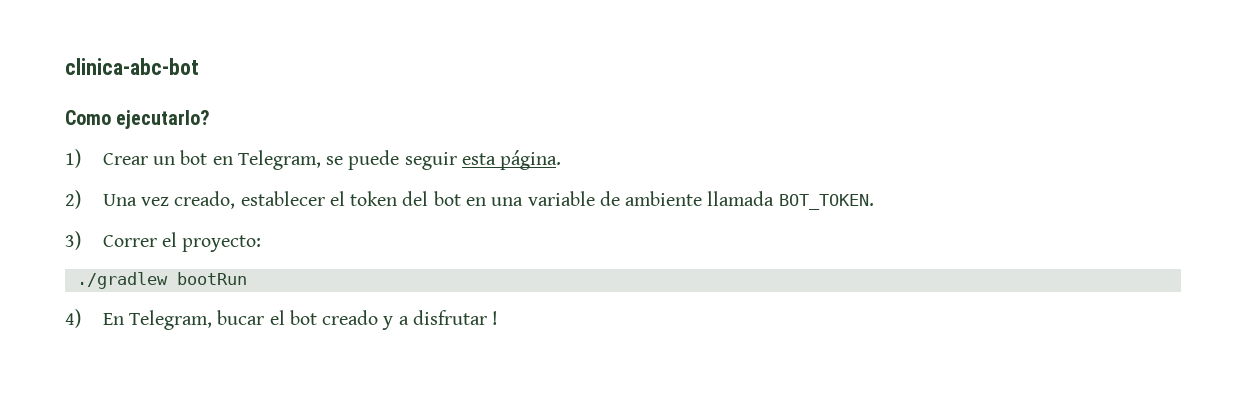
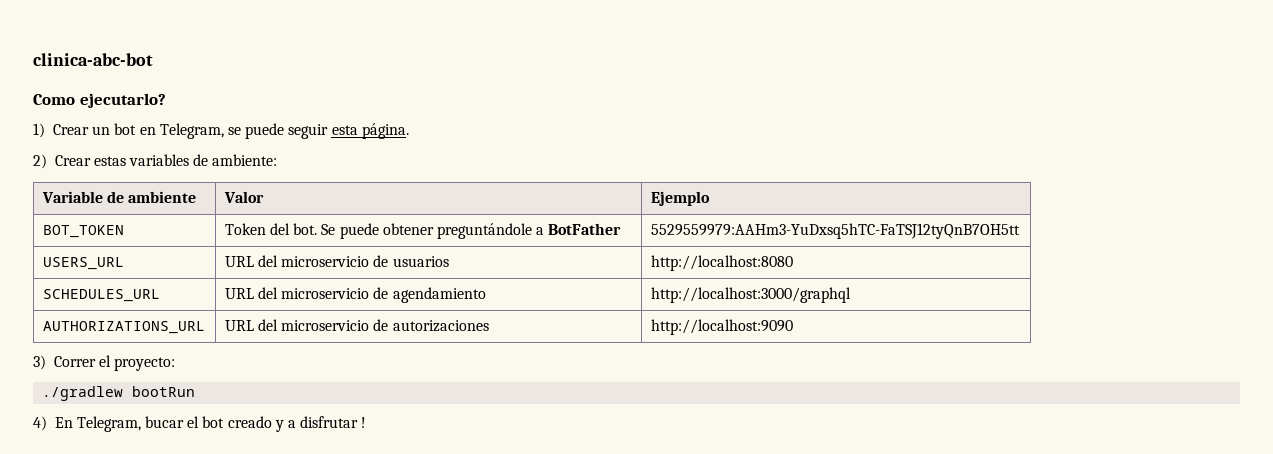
[102,191,874,210] Una vez creado, establecer el token del bot en una variable de ambiente llamada BOT_TOKEN. -> [54,154,278,166] [41,191,197,203] [223,191,264,203] [650,191,710,206] [42,225,124,238] [224,223,622,239] [650,223,1020,239] [42,257,124,270] [224,255,449,267] [650,255,793,271] [42,289,160,302] [224,287,486,303] [650,287,851,303] [42,321,205,334] [224,319,489,332] [650,319,793,335] Crear estas variables de ambiente: // Variable de ambiente | Valor | Ejemplo // BOT_TOKEN | Token del bot. Se puede obtener preguntándole a BotFather | 5529559979:AAHm3-YuDxsq5hTC-FaTSJ12tyQnB7OH5tt // USERS_URL | URL del microservicio de usuarios | http://localhost:8080 // SCHEDULES_URL | URL del microservicio de agendamiento | http://localhost:3000/graphql // AUTHORIZATIONS_URL | URL del microservicio de autorizaciones | http://localhost:9090

